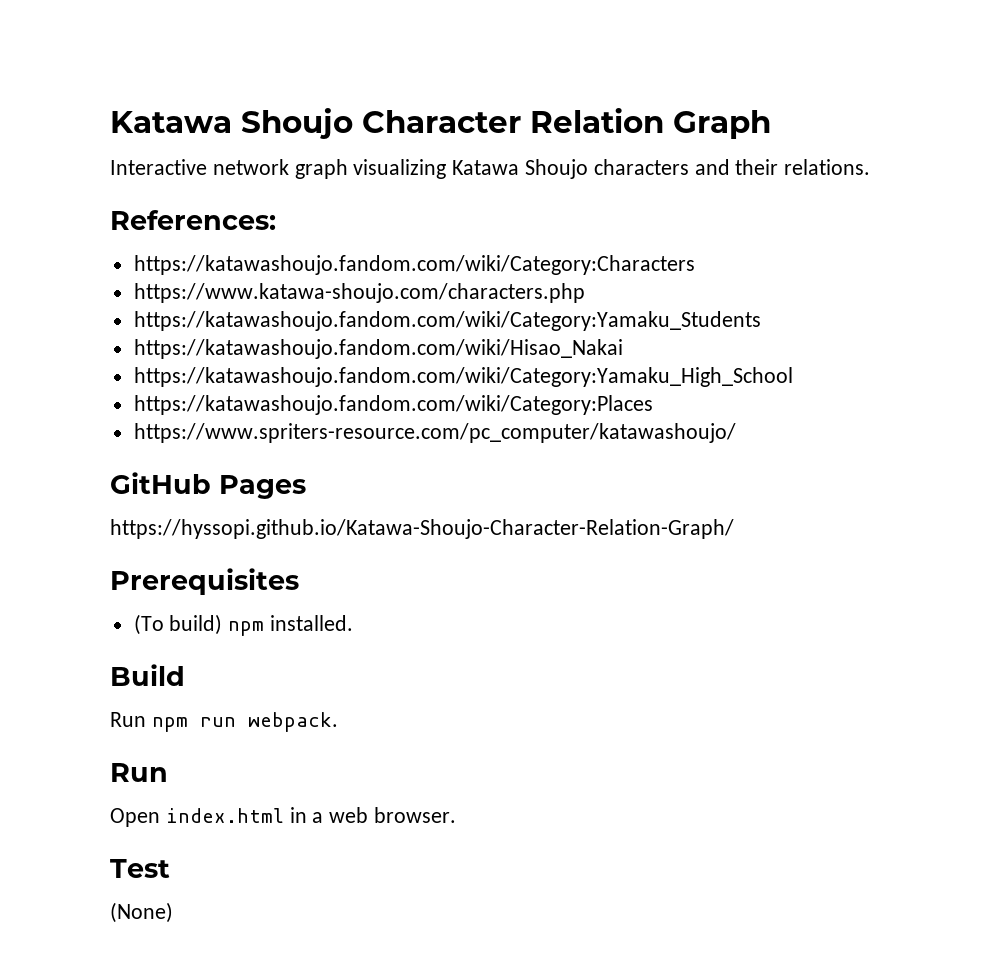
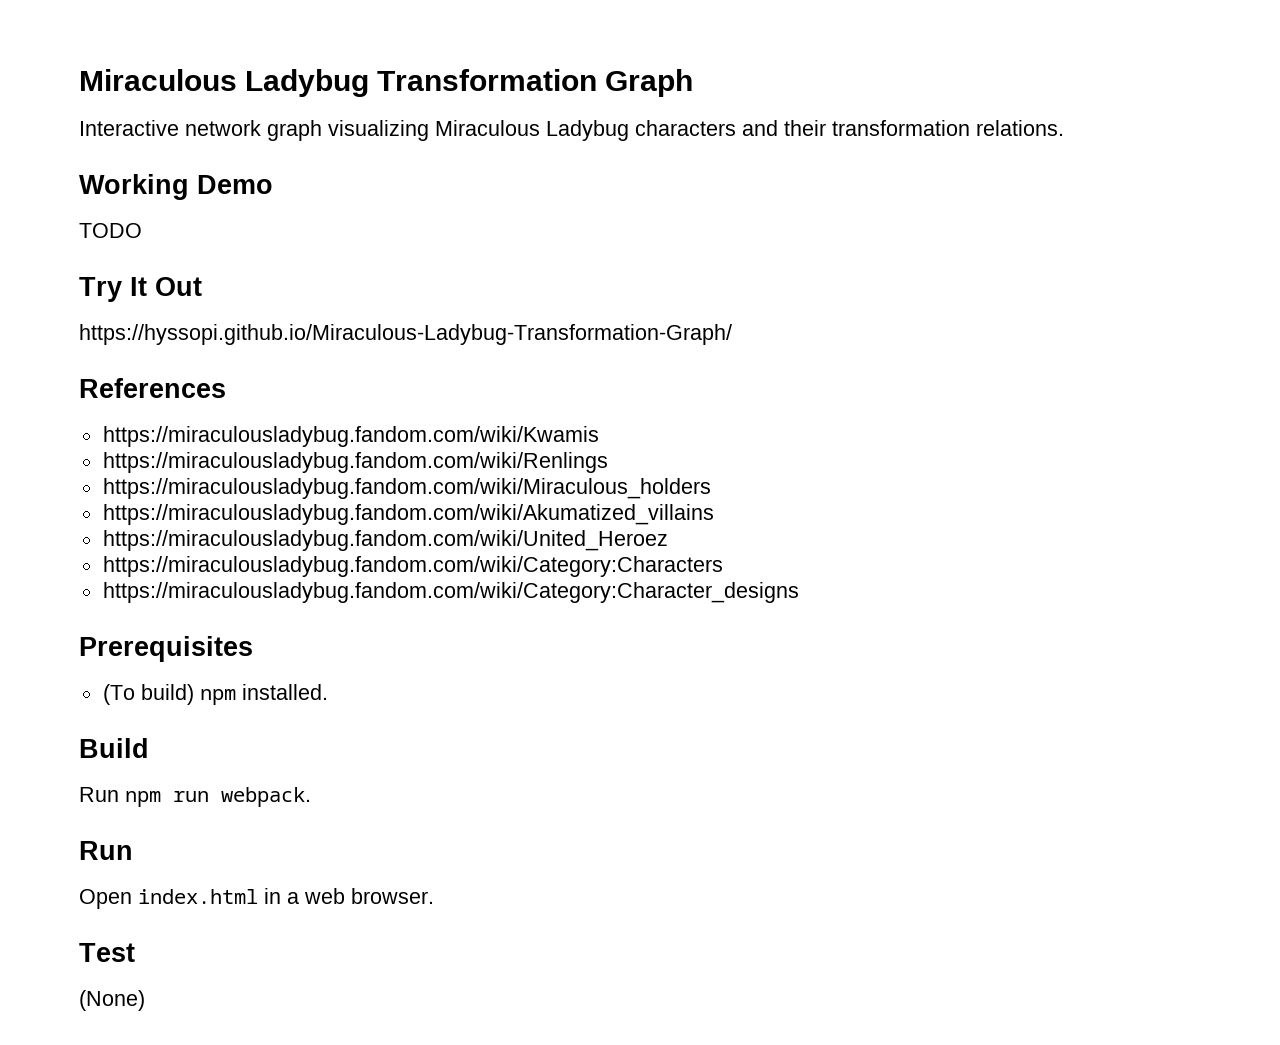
[110,108,664,139] Katawa Shoujo Character Relation -> [79,69,598,97] Miraculous Ladybug Transformation
[452,159,589,179] Katawa Shoujo -> [435,120,629,141] Miraculous Ladybug
(779, 167) none -> [832,120,970,136] transformation
[110,210,276,230] [133,255,695,275] [133,283,585,303] [133,311,761,331] [133,339,623,359] [133,367,793,387] [133,395,653,415] [133,423,736,443] [110,472,306,499] [110,519,734,539] References: // https://katawashoujo.fandom.com/wiki/Category:Characters // https://www.katawa-shoujo.com/characters.php // https://katawashoujo.fandom.com/wiki/Category:Yamaku_Students // https://katawashoujo.fandom.com/wiki/Hisao_Nakai // https://katawashoujo.fandom.com/wiki/Category:Yamaku_High_School // https://katawashoujo.fandom.com/wiki/Category:Places // https://www.spriters-resource.com/pc_computer/katawashoujo/ // GitHub Pages // https://hyssopi.github.io/Katawa-Shoujo-Character-Relation-Graph/ -> [79,174,273,200] [79,223,142,238] [79,277,202,302] [79,324,732,345] [79,378,226,398] [102,426,599,447] [102,452,608,473] [102,478,711,499] [102,504,714,525] [102,530,668,551] [102,556,723,577] [102,582,799,603] Working Demo // TODO // Try It Out // https://hyssopi.github.io/Miraculous-Ladybug-Transformation-Graph/ // References // https://miraculousladybug.fandom.com/wiki/Kwamis // https://miraculousladybug.fandom.com/wiki/Renlings // https://miraculousladybug.fandom.com/wiki/Miraculous_holders // https://miraculousladybug.fandom.com/wiki/Akumatized_villains // https://miraculousladybug.fandom.com/wiki/United_Heroez // https://miraculousladybug.fandom.com/wiki/Category:Characters // https://miraculousladybug.fandom.com/wiki/Category:Character_designs

